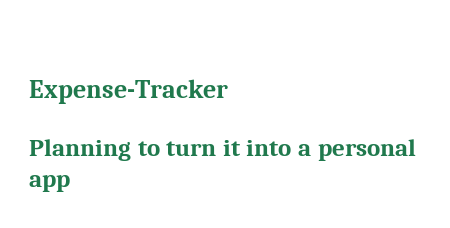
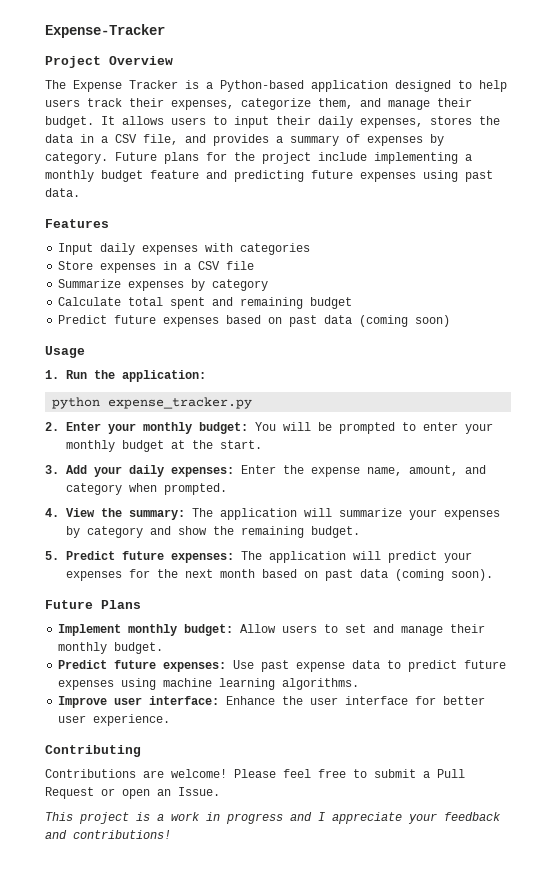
[29,139,416,161] [29,175,70,192] Planning to turn it into a personal app -> [45,56,173,68] [45,80,507,92] [45,98,472,110] [45,116,500,128] [45,134,444,146] [45,152,472,164] [45,170,493,182] [45,188,80,197] [45,219,109,228] [58,243,311,255] [58,261,255,273] [58,279,269,291] [58,297,353,309] [58,315,451,327] [45,346,85,358] [45,370,207,382] [52,397,253,409] [45,422,494,434] [66,440,263,452] [45,465,487,477] [66,483,228,495] [45,508,501,520] [66,526,361,538] [45,551,473,563] [66,569,494,581] [45,600,141,609] [58,624,486,636] [58,642,164,654] [58,660,507,672] [58,678,360,690] [58,696,486,708] [58,714,171,726] [45,745,141,757] [45,769,465,778] [45,787,220,799] [45,812,501,824] [45,830,171,839] Project Overview // The Expense Tracker is a Python-based application designed to help users track their expenses, categorize them, and manage their budget. It allows users to input their daily expenses, stores the data in a CSV file, and provides a summary of expenses by category. Future plans for the project include implementing a monthly budget feature and predicting future expenses using past data. // Features // Input daily expenses with categories // Store expenses in a CSV file // Summarize expenses by category // Calculate total spent and remaining budget // Predict future expenses based on past data (coming soon) // Usage // 1. Run the application: // python expense_tracker.py // 2. Enter your monthly budget: You will be prompted to enter your monthly budget at the start. // 3. Add your daily expenses: Enter the expense name, amount, and category when prompted. // 4. View the summary: The application will summarize your expenses by category and show the remaining budget. // 5. Predict future expenses: The application will predict your expenses for the next month based on past data (coming soon). // Future Plans // Implement monthly budget: Allow users to set and manage their monthly budget. // Predict future expenses: Use past expense data to predict future expenses using machine learning algorithms. // Improve user interface: Enhance the user interface for better user experience. // Contributing // Contributions are welcome! Please feel free to submit a Pull Request or open an Issue. // This project is a work in progress and I appreciate your feedback and contributions!

